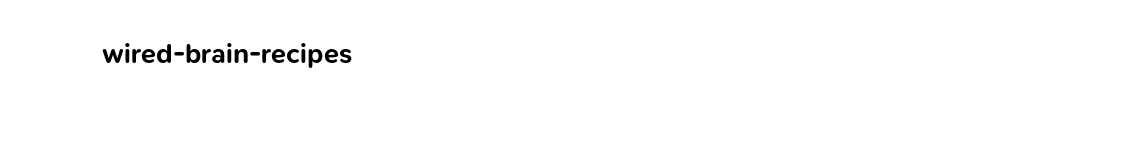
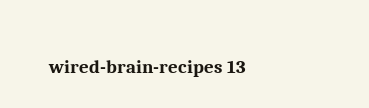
(352, 55) none -> [226,60,246,73] 13

